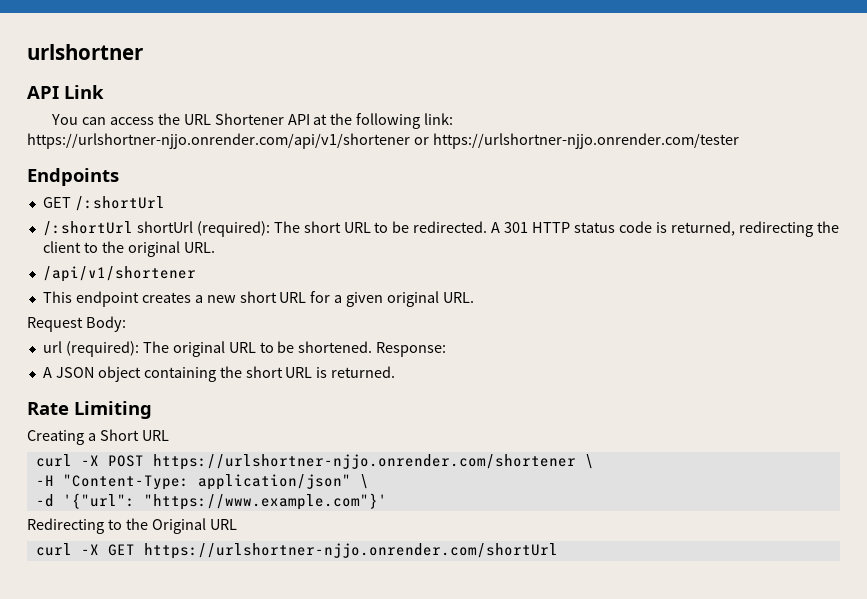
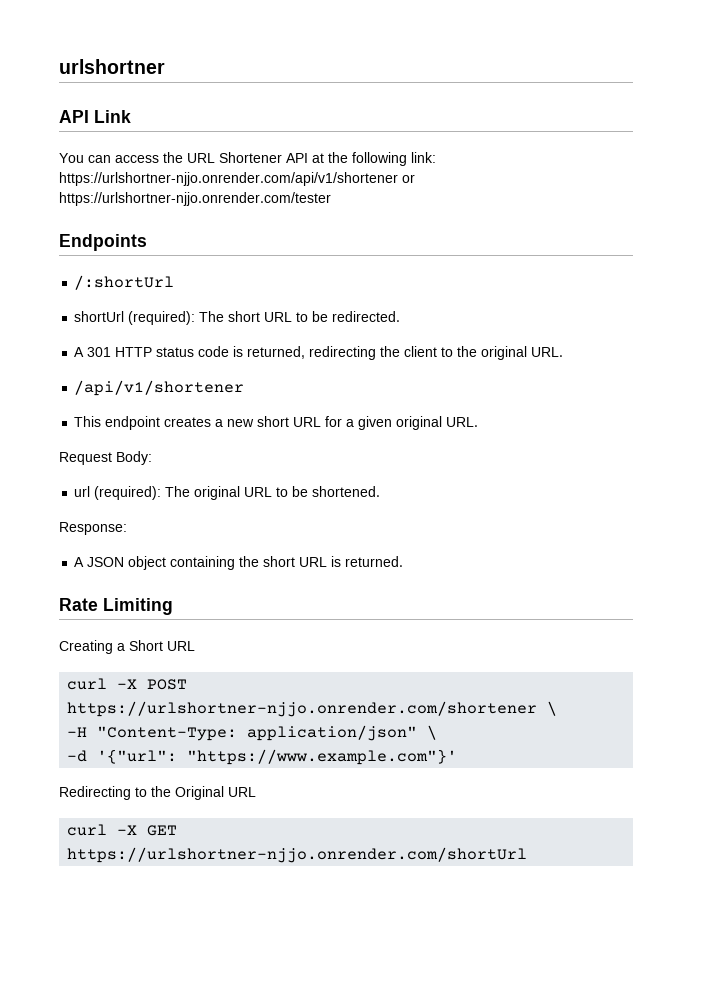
[42,197,71,208] GET -> (147, 242) none
[42,221,133,236] /:shortUrl -> (175, 282) none
(488, 227) none -> (401, 316) //
(373, 347) none -> (381, 491) //

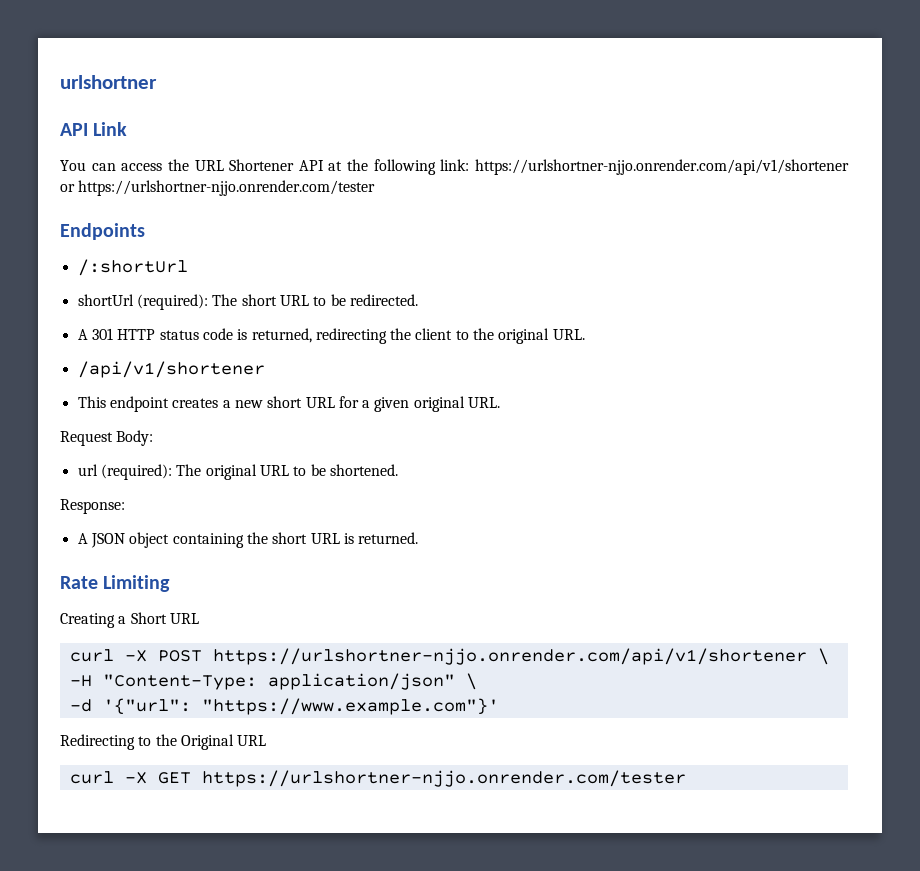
[67,701,538,717] https://urlshortner-njjo.onrender.com/shortener -> [212,648,807,665] https://urlshortner-njjo.onrender.com/api/v1/shortener
[67,847,528,863] https://urlshortner-njjo.onrender.com/shortUrl -> [201,770,686,787] https://urlshortner-njjo.onrender.com/tester

